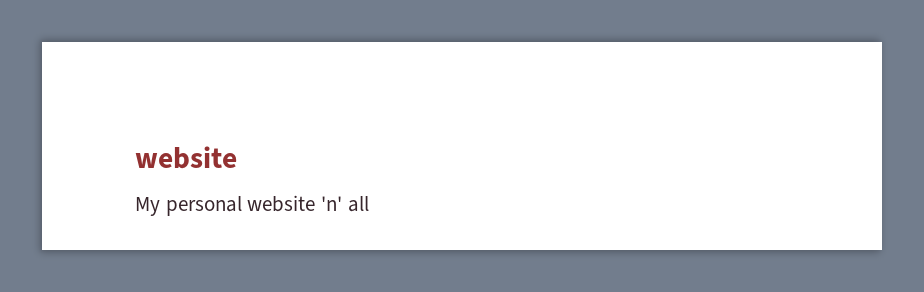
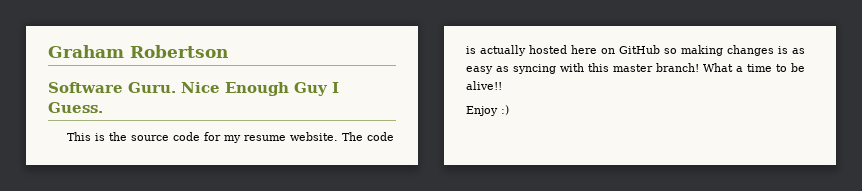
[135,146,237,169] [135,195,369,216] website // My personal website 'n' all -> [48,45,228,58] [48,82,339,96] [48,102,103,113] [66,132,394,143] [466,45,805,56] [466,63,805,74] [466,81,502,90] [466,105,509,116] Graham Robertson // Software Guru. Nice Enough Guy I Guess. // This is the source code for my resume website. The code is actually hosted here on GitHub so making changes is as easy as syncing with this master branch! What a time to be alive!! // Enjoy :)

